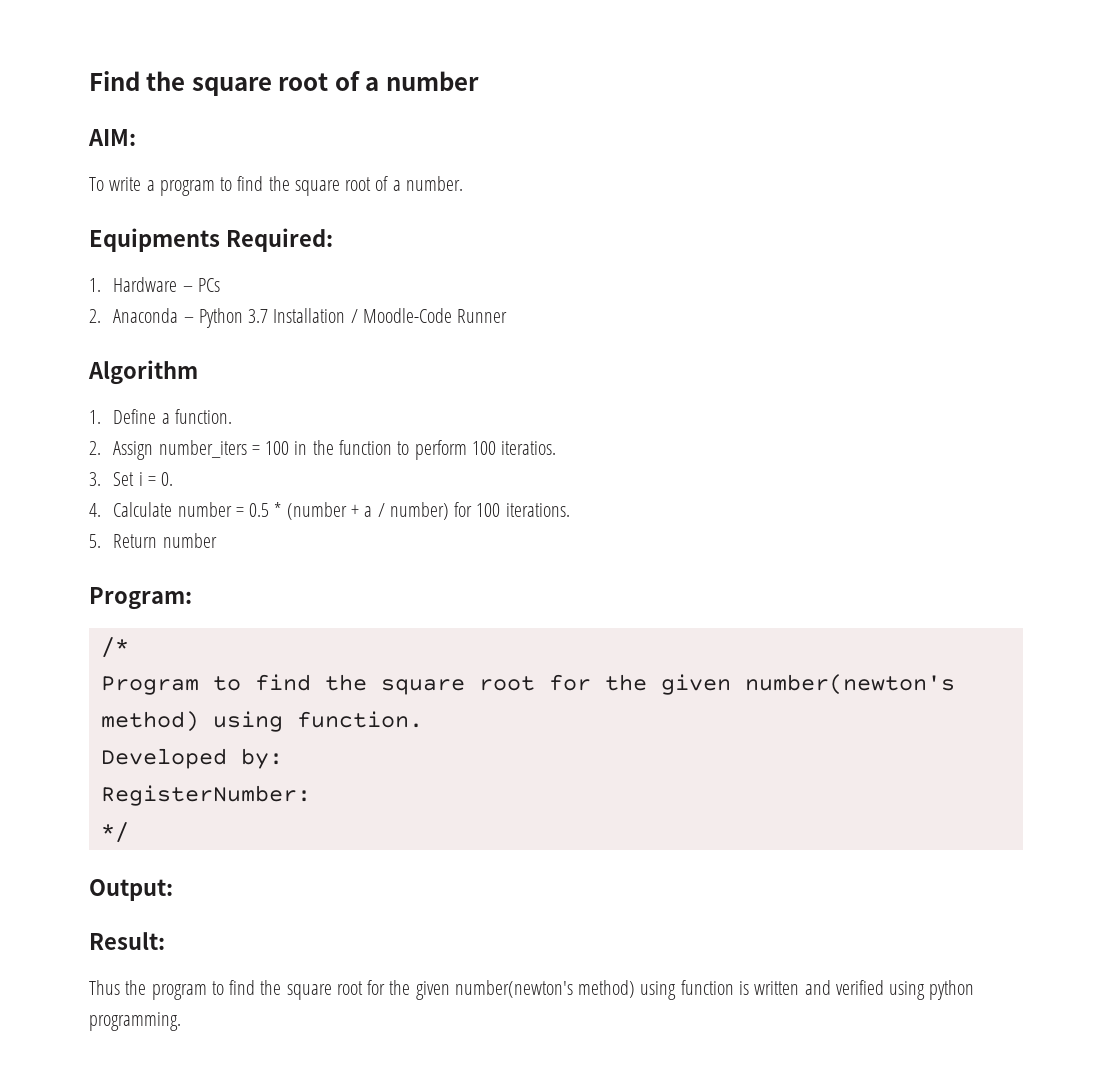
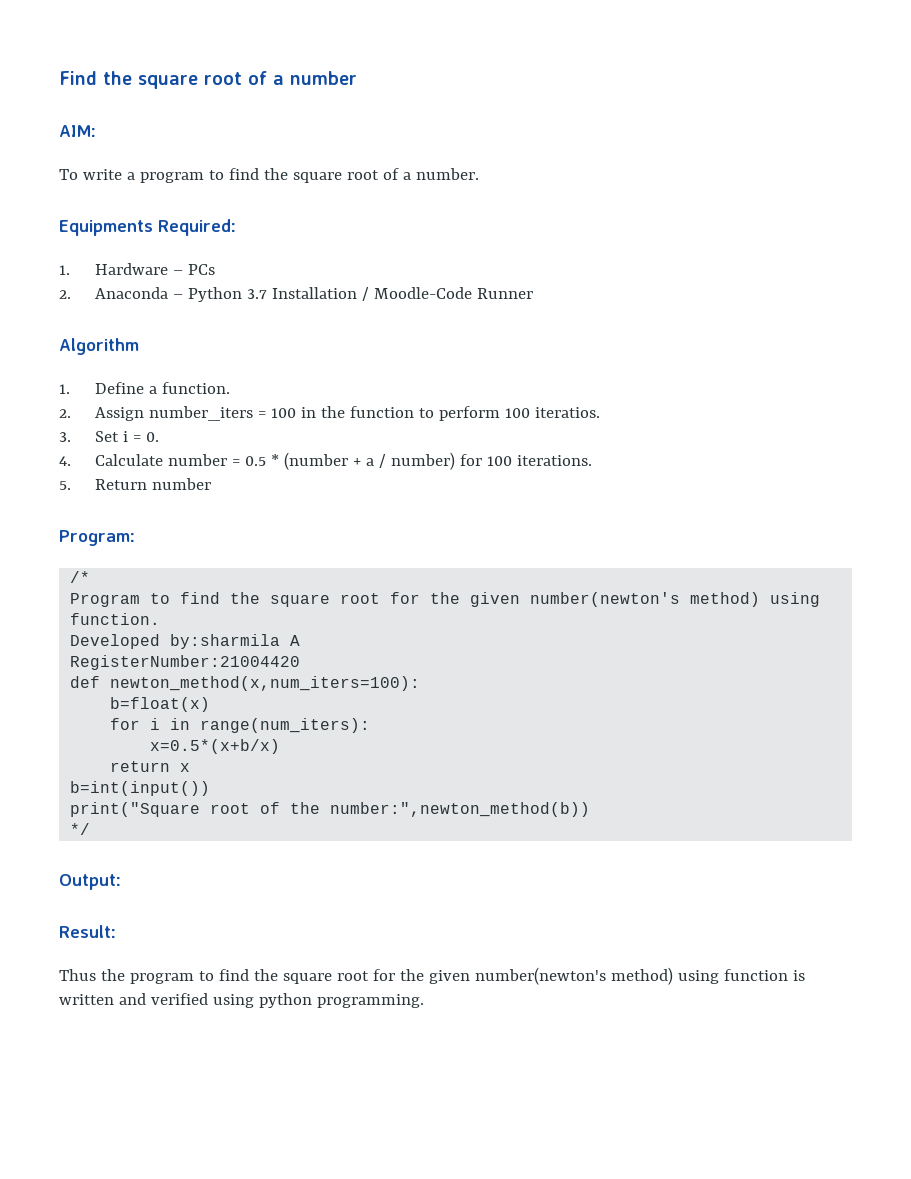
[240,748,283,769] [100,785,311,806] by: // RegisterNumber: -> [170,634,301,649] [70,655,301,670] [70,676,421,691] [110,697,211,712] [110,718,371,733] [150,739,281,754] [110,761,191,772] [70,781,211,796] [70,802,591,817] by:sharmila A // RegisterNumber:21004420 // def newton_method(x,num_iters=100): // b=float(x) // for i in range(num_iters): // x=0.5*(x+b/x) // return x // b=int(input()) // print("Square root of the number:",newton_method(b))

